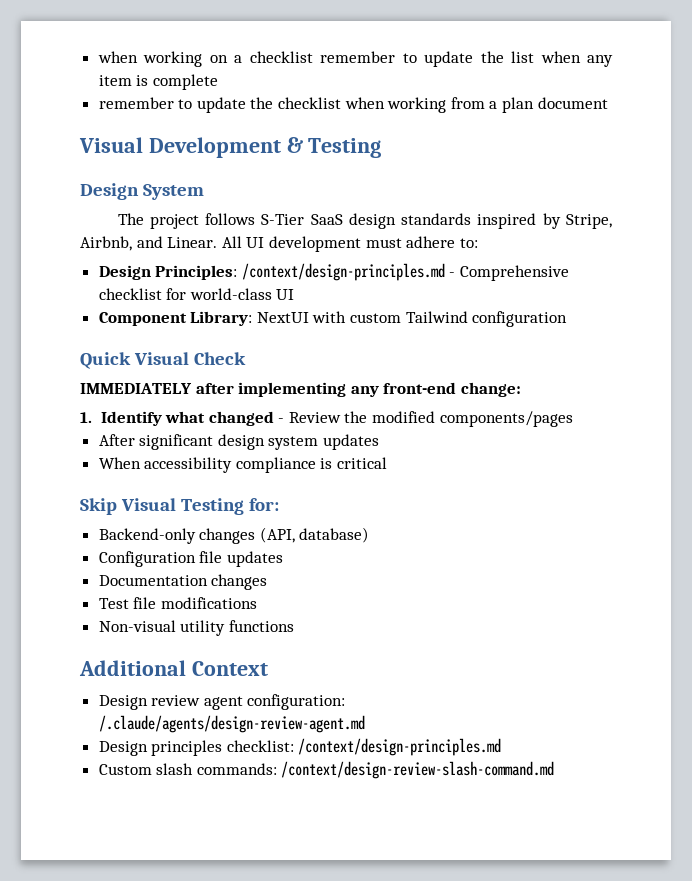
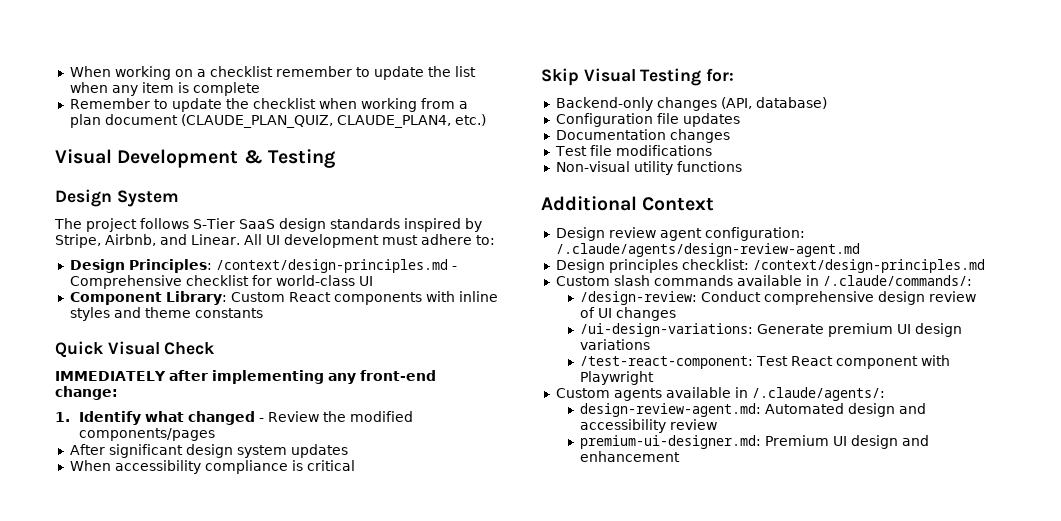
[97,51,138,63] when -> [69,66,111,77] When
[98,97,174,109] remember -> [69,98,150,109] Remember
(608, 103) none -> [180,114,486,128] (CLAUDE_PLAN_QUIZ, CLAUDE_PLAN4, etc.)
[256,311,568,327] NextUI with custom Tailwind configuration -> [230,291,498,305] [69,307,263,321] Custom React components with inline styles and theme constants
[196,761,555,779] commands: /context/design-review-slash-command.md -> [653,275,972,286] [579,291,976,305] [579,307,676,321] [579,323,962,337] [579,339,650,350] [579,355,950,369] [579,371,654,385] [555,387,885,401] [579,403,926,417] [579,419,717,433] [579,435,929,449] [579,451,680,462] commands available in /.claude/commands/: // /design-review: Conduct comprehensive design review of UI changes // /ui-design-variations: Generate premium UI design variations // /test-react-component: Test React component with Playwright // Custom agents available in /.claude/agents/: // design-review-agent.md: Automated design and accessibility review // premium-ui-designer.md: Premium UI design and enhancement

